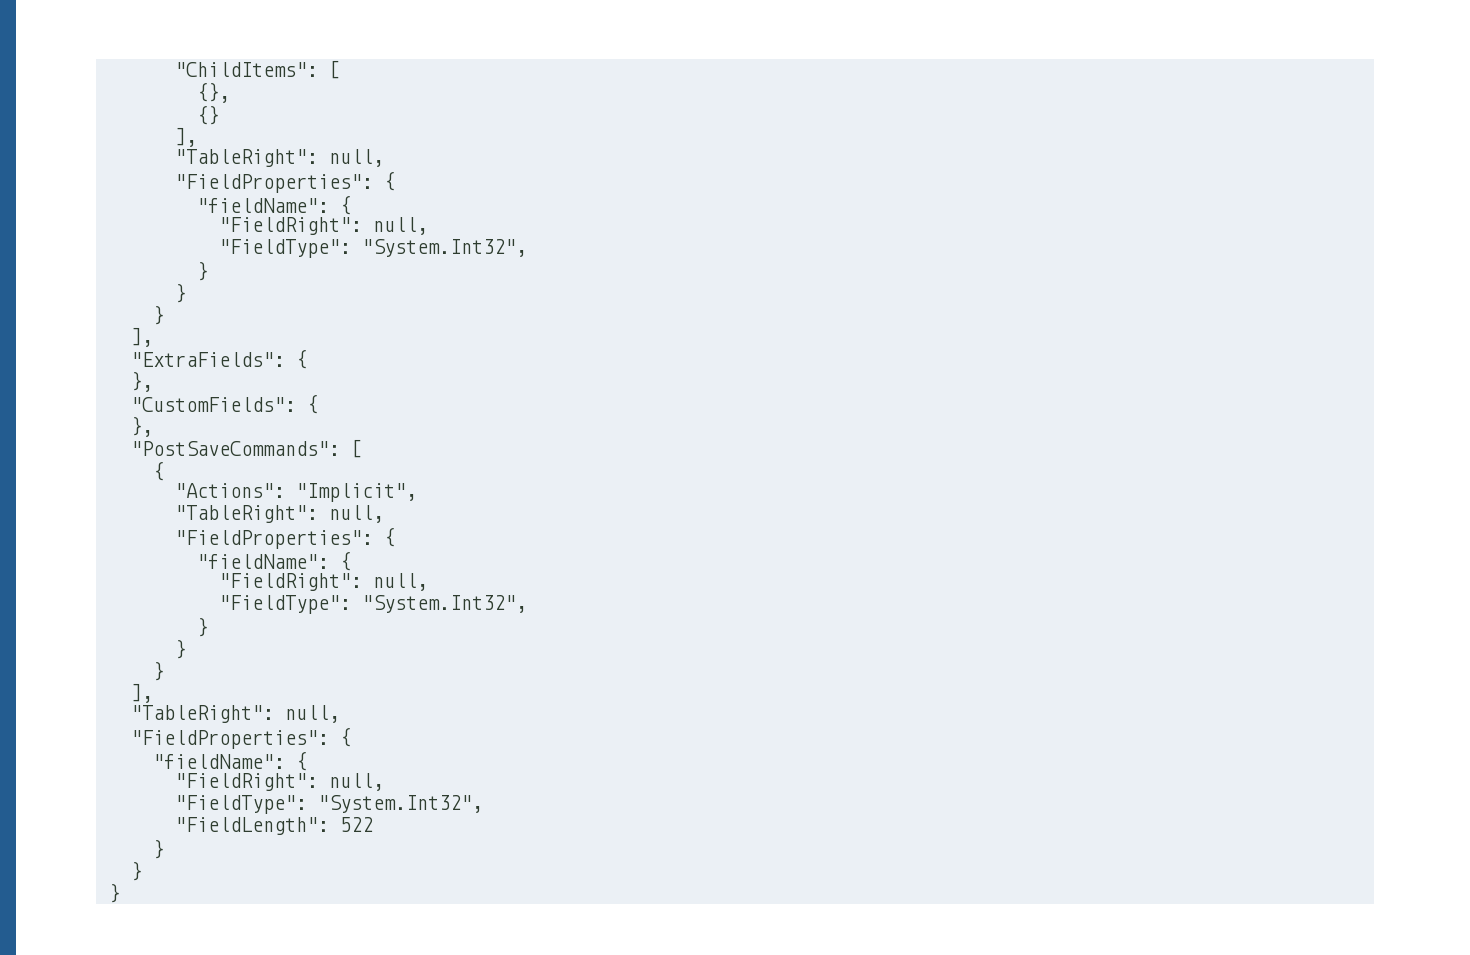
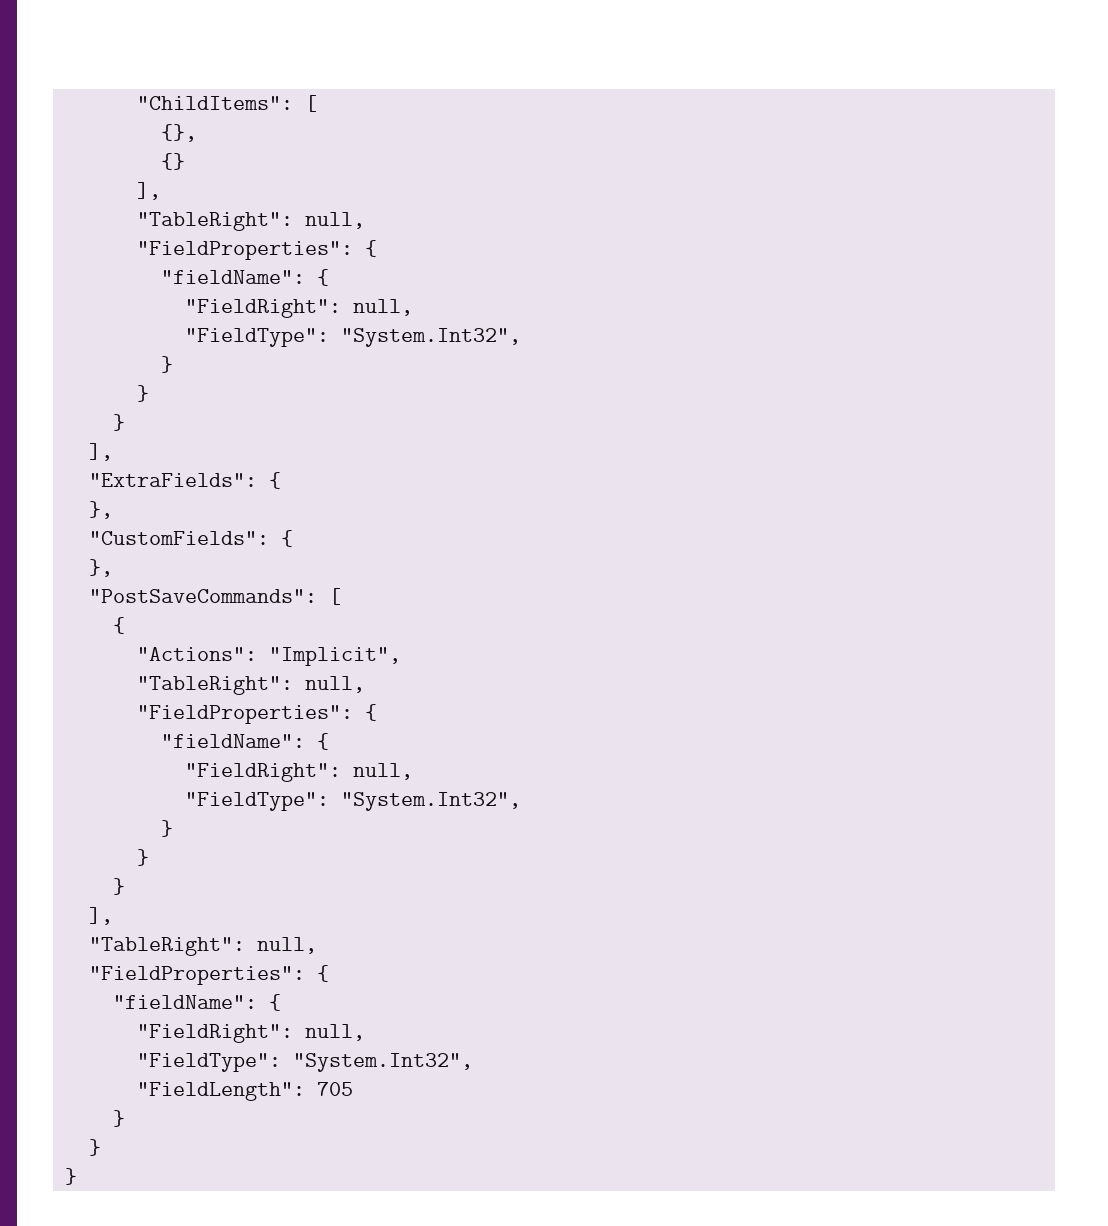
[340,817,374,832] 522 -> [316,1082,353,1096] 705

